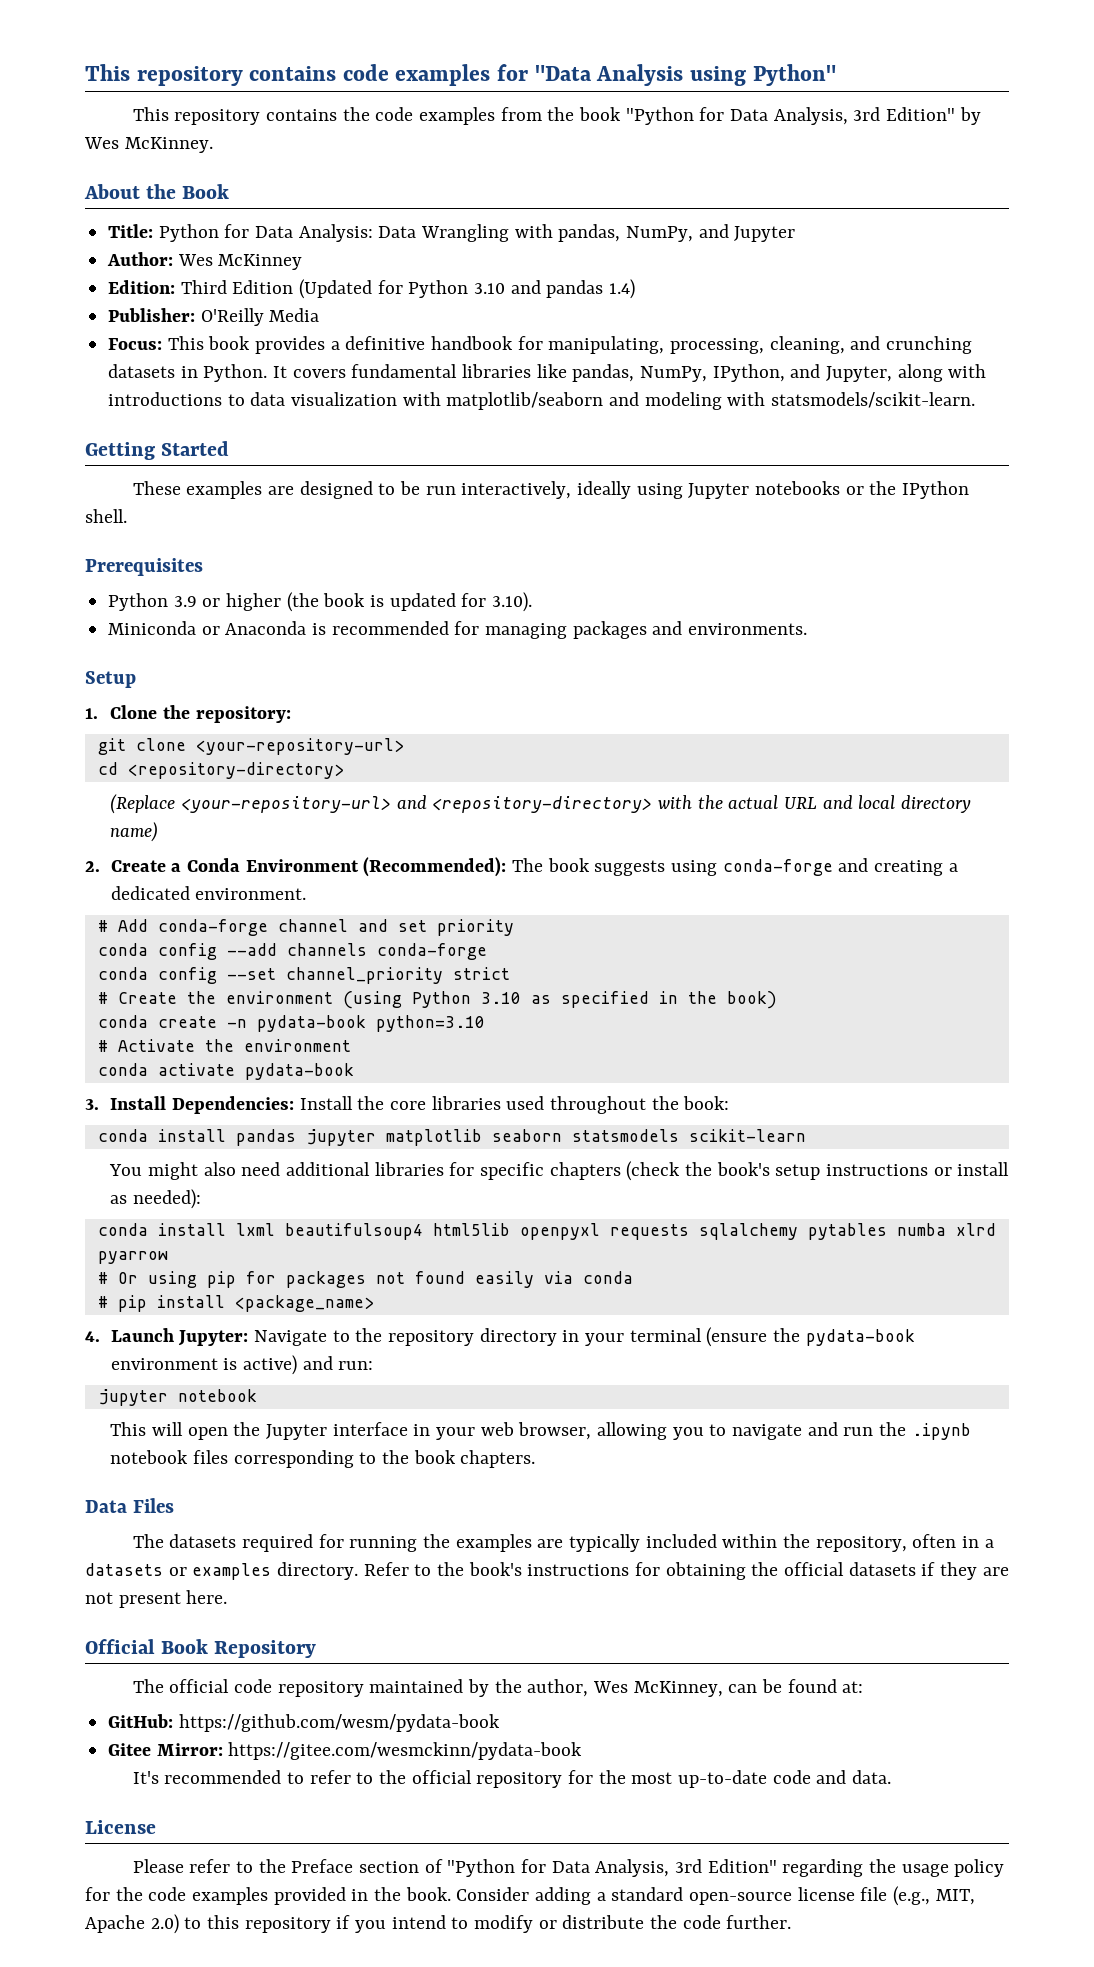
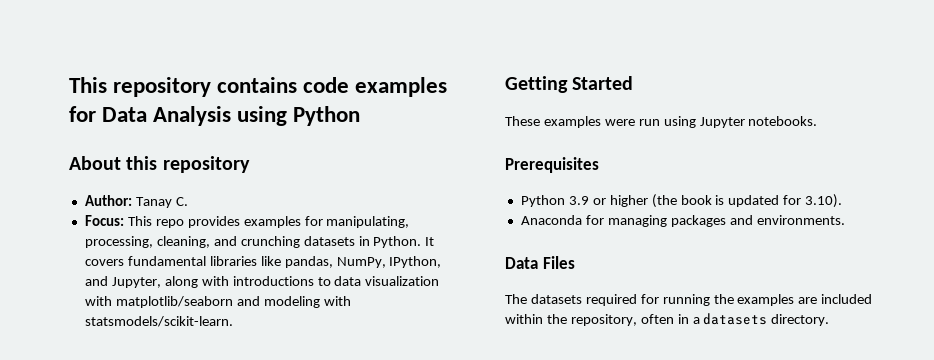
[534,65,592,81] "Data -> [102,107,148,122] Data
[752,64,836,86] [132,107,981,125] [84,137,213,153] [84,184,230,199] [108,224,796,242] [107,252,303,270] [108,279,636,299] [108,308,320,326] [108,336,514,354] Python" // This repository contains the code examples from the book "Python for Data Analysis, 3rd Edition" by Wes McKinney. // About the Book // Title: Python for Data Analysis: Data Wrangling with pandas, NumPy, and Jupyter // Author: Wes McKinney // Edition: Third Edition (Updated for Python 3.10 and pandas 1.4) // Publisher: O'Reilly Media // Focus: This book provides a definitive handbook -> [293,106,361,126] [69,156,250,173] [84,195,188,208] [84,215,301,228] Python // About this repository // Author: Tanay C. // Focus: This repo provides examples
[268,481,970,499] [85,509,127,523] are designed to be run interactively, ideally using Jupyter notebooks or the IPython shell. -> [604,116,818,128] were run using Jupyter notebooks.
[108,621,449,635] Miniconda or Anaconda is recommended -> [520,215,582,225] Anaconda
[85,671,136,688] [85,705,291,723] [97,738,404,755] [97,762,344,779] [110,794,971,814] [110,822,159,842] [85,857,958,877] [110,886,307,900] [97,919,514,936] [97,943,487,960] [97,967,510,984] [97,991,777,1009] [97,1015,485,1032] [97,1039,351,1052] [97,1063,354,1080] [85,1096,730,1114] [97,1129,806,1146] [109,1161,1010,1181] [110,1189,201,1209] [97,1223,996,1240] [97,1251,168,1264] [97,1271,633,1288] [97,1295,374,1312] [85,1327,915,1347] [110,1355,374,1375] [97,1389,257,1406] [110,1422,971,1440] [110,1450,536,1468] // Setup // 1. Clone the repository: // git clone <your-repository-url> // cd <repository-directory> // (Replace <your-repository-url> and <repository-directory> with the actual URL and local directory name) // 2. Create a Conda Environment (Recommended): The book suggests using conda-forge and creating a dedicated environment. // # Add conda-forge channel and set priority // conda config --add channels conda-forge // conda config --set channel_priority strict // # Create the environment (using Python 3.10 as specified in the book) // conda create -n pydata-book python=3.10 // # Activate the environment // conda activate pydata-book // 3. Install Dependencies: Install the core libraries used throughout the book: // conda install pandas jupyter matplotlib seaborn statsmodels scikit-learn // You might also need additional libraries for specific chapters (check the book's setup instructions or install as needed): // conda install lxml beautifulsoup4 html5lib openpyxl requests sqlalchemy pytables numba xlrd pyarrow // # Or using pip for packages not found easily via conda // # pip install <package_name> // 4. Launch Jupyter: Navigate to the repository directory in your terminal (ensure the pydata-book environment is active) and run: // jupyter notebook // This will open the Jupyter interface in your web browser, allowing you to navigate and run the .ipynb notebook files corresponding to the book chapters. -> (845, 220) none
[569,1534,641,1552] typically -> (818, 300) none
[168,1562,1009,1580] [85,1590,228,1608] [85,1639,317,1658] [132,1679,864,1697] [108,1714,500,1732] [108,1742,583,1760] [132,1770,892,1788] [85,1820,156,1834] [132,1859,1005,1877] [85,1886,975,1906] [85,1914,792,1934] or examples directory. Refer to the book's instructions for obtaining the official datasets if they are not present here. // Official Book Repository // The official code repository maintained by the author, Wes McKinney, can be found at: // GitHub: https://github.com/wesm/pydata-book // Gitee Mirror: https://gitee.com/wesmckinn/pydata-book // It's recommended to refer to the official repository for the most up-to-date code and data. // License // Please refer to the Preface section of "Python for Data Analysis, 3rd Edition" regarding the usage policy for the code examples provided in the book. Consider adding a standard open-source license file (e.g., MIT, Apache 2.0) to this repository if you intend to modify or distribute the code further. -> [771,314,830,326] directory.

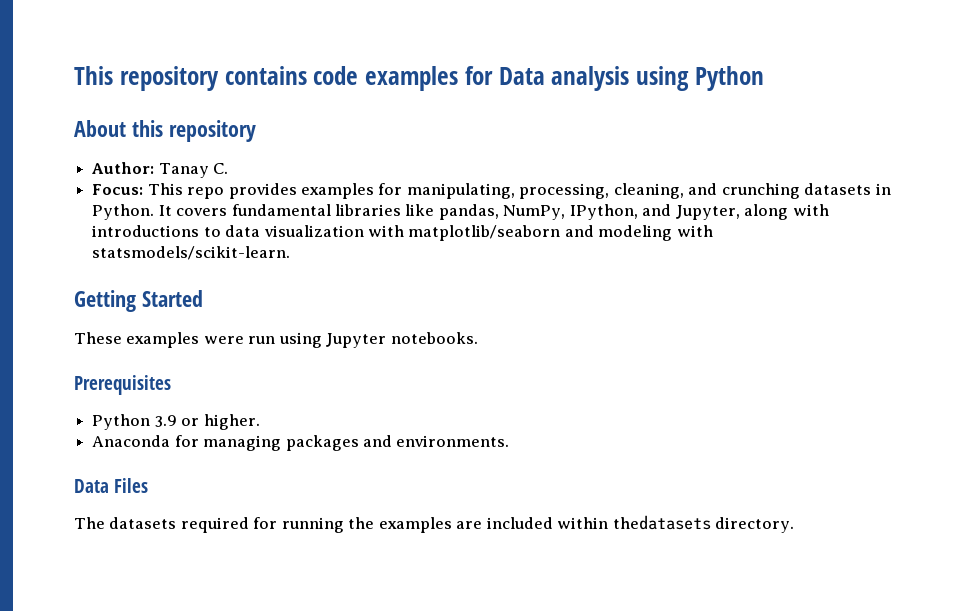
[153,106,232,126] Analysis -> [551,66,630,91] analysis
[609,194,843,208] higher (the book is updated for 3.10). -> [203,414,260,430] higher.
[546,313,768,326] the repository, often in a datasets -> [612,515,711,530] thedatasets

